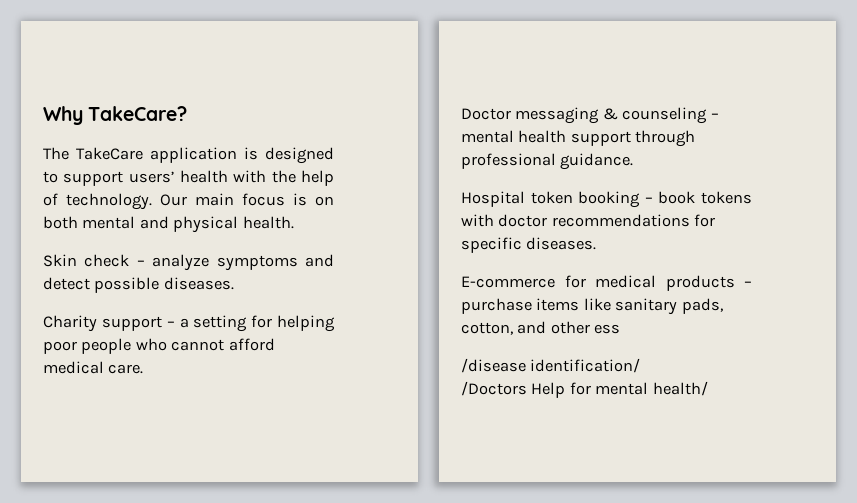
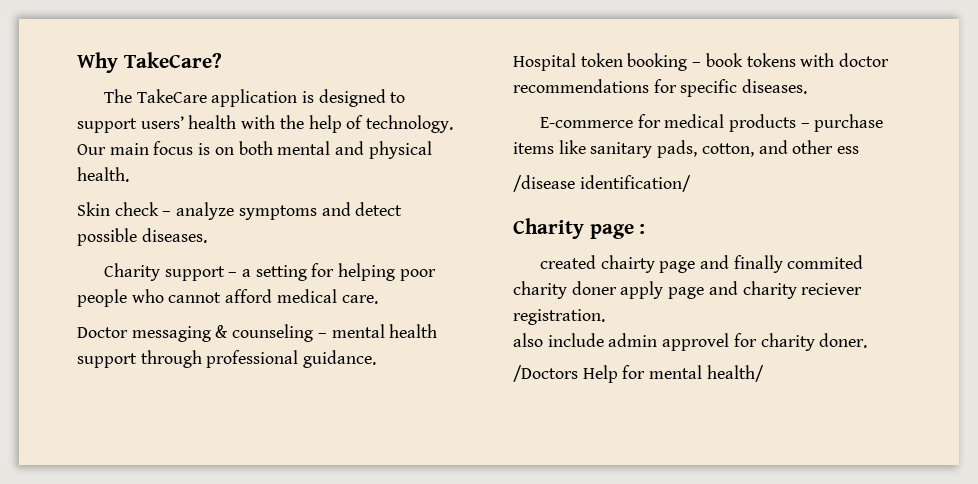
(641, 365) none -> [513,218,646,239] [539,255,864,273] [513,281,863,299] [513,309,605,325] [513,333,868,351] // Charity page : // created chairty page and finally commited charity doner apply page and charity reciever registration. // also include admin approvel for charity doner.

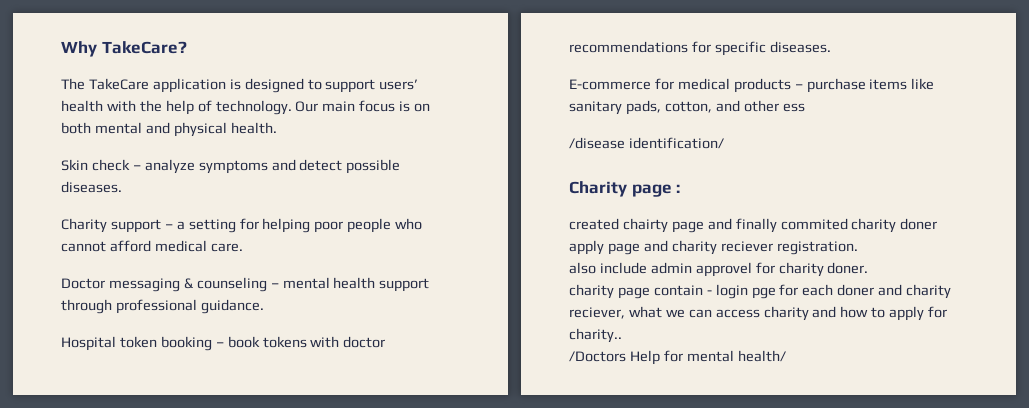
(868, 340) none -> [569,284,952,299] [569,306,948,321] [569,328,622,343] // charity page contain - login pge for each doner and charity reciever, what we can access charity and how to apply for charity..

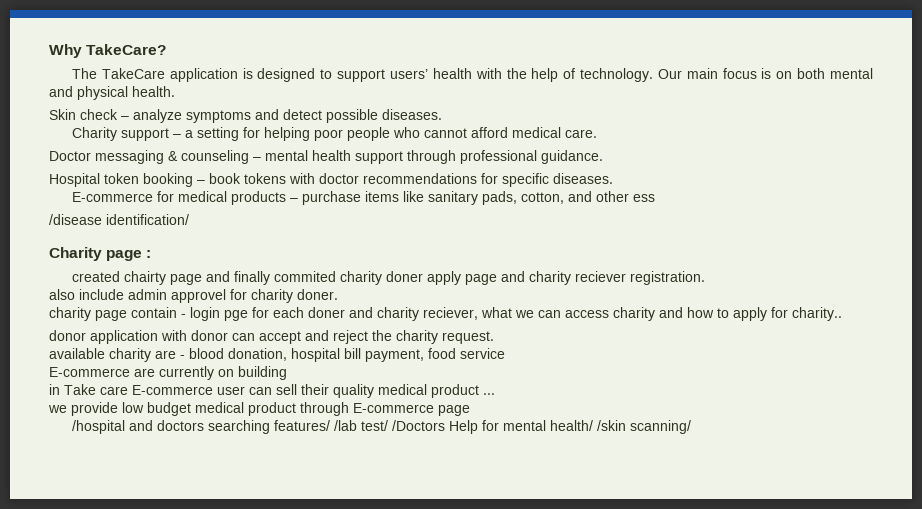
(622, 335) none -> [49,330,494,344] [49,348,505,362] [49,366,287,380] [49,384,495,398] [48,402,470,416] [71,420,388,434] donor application with donor can accept and reject the charity request. // available charity are - blood donation, hospital bill payment, food service // E-commerce are currently on building // in Take care E-commerce user can sell their quality medical product ... // we provide low budget medical product through E-commerce page // /hospital and doctors searching features/ /lab test/
(786, 356) none -> [596,420,691,434] /skin scanning/

